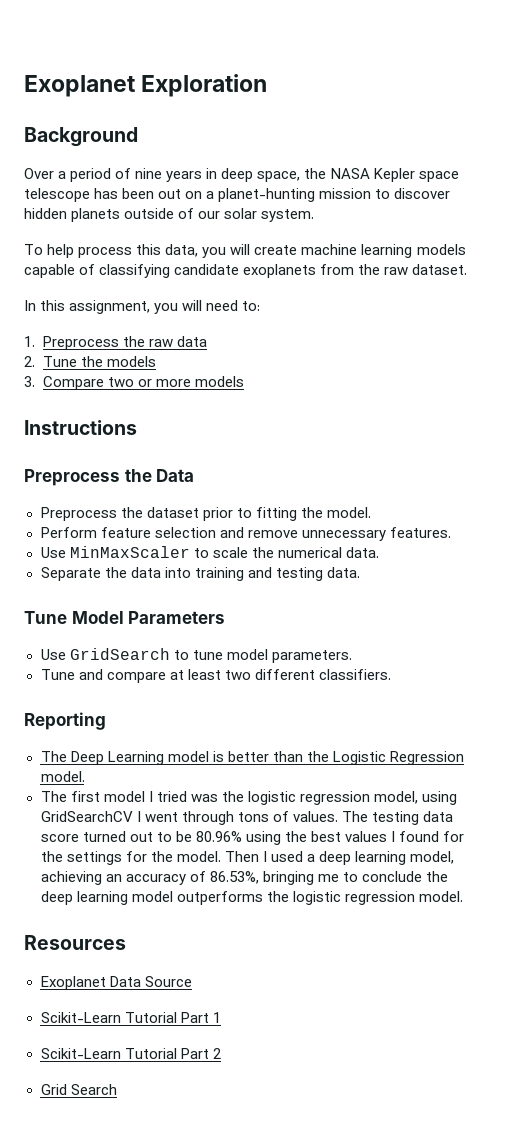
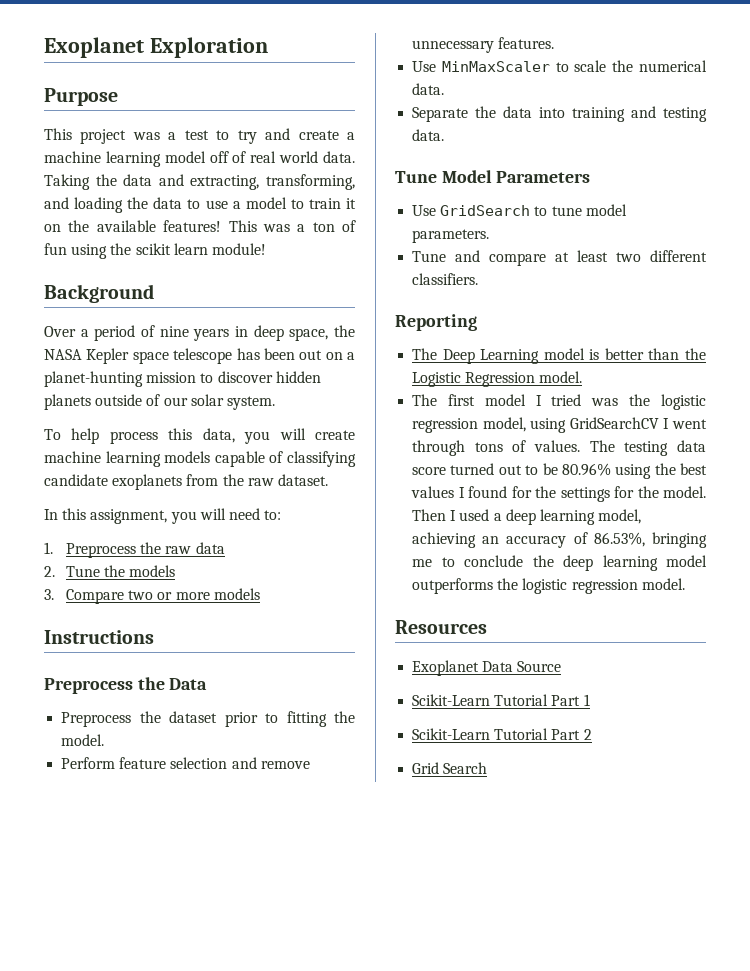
(268, 85) none -> [44,88,118,106] [44,128,356,144] [44,151,355,167] [44,174,355,190] [44,197,356,213] [44,220,356,232] [44,243,266,259] // Purpose // This project was a test to try and create a machine learning model off of real world data. Taking the data and extracting, transforming, and loading the data to use a model to train it on the available features! This was a ton of fun using the scikit learn module!

